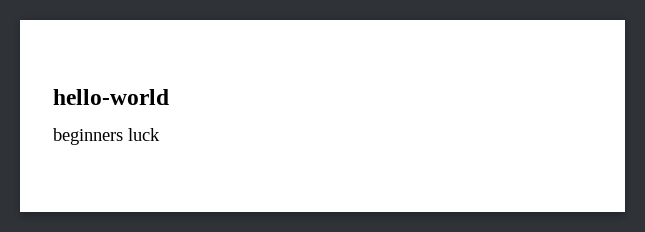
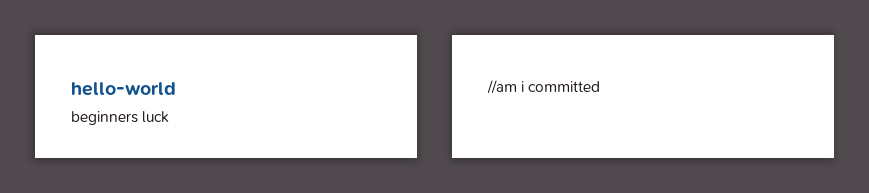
(160, 134) none -> [487,80,601,94] // //am i committed

